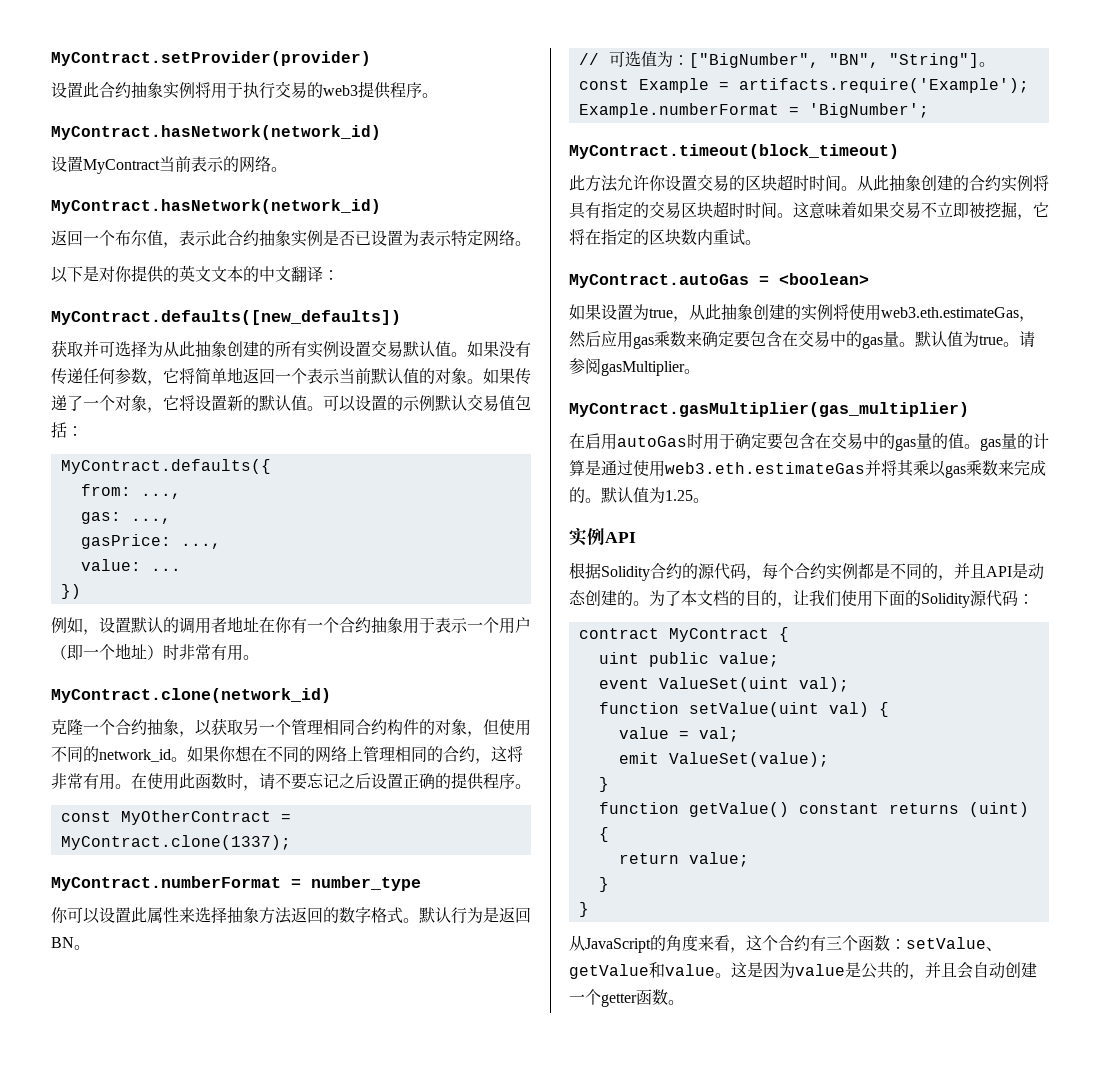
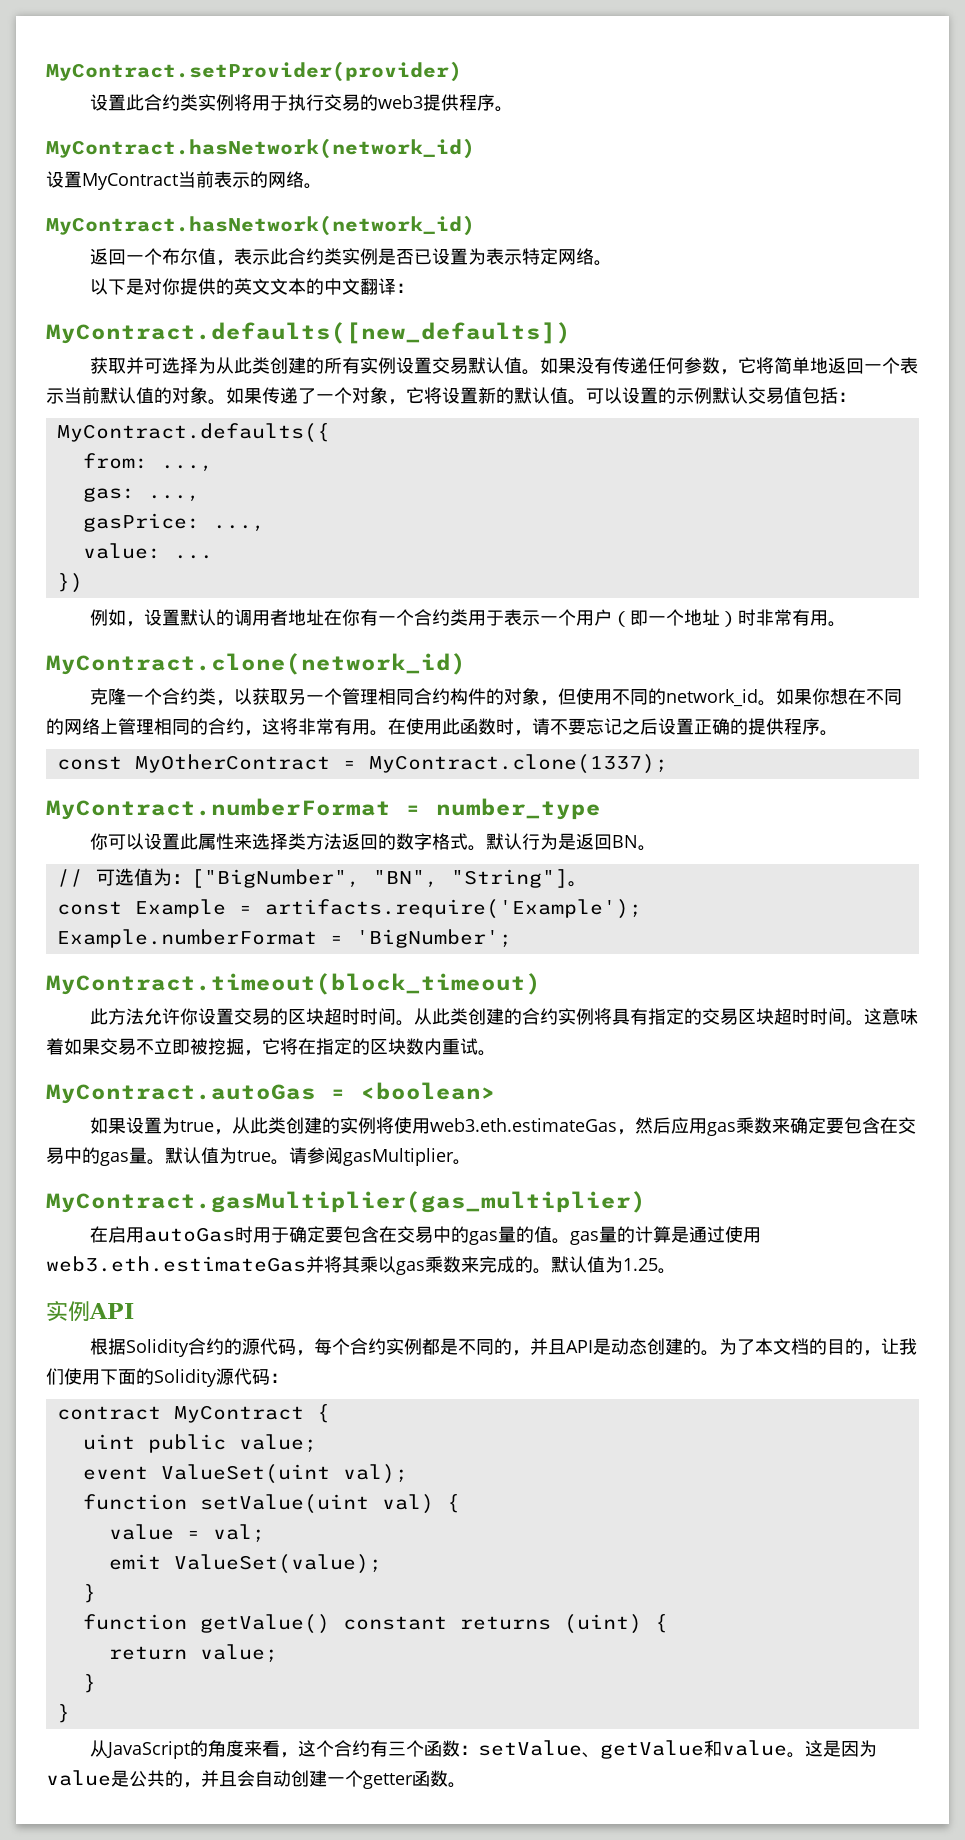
[131,82,163,98] 抽象 -> [180,94,199,111] 类
[259,230,291,246] 抽象 -> [324,248,343,265] 类
[195,341,227,357] 抽象 -> [252,357,271,374] 类
[371,617,403,633] 抽象 -> [450,609,469,626] 类
[147,719,179,735] 抽象 -> [198,688,217,705] 类
[227,907,259,923] 抽象 -> [288,833,307,850] 类
[889,175,921,191] 抽象 -> [450,1008,469,1025] 类
[721,304,753,320] 抽象 -> [268,1117,287,1134] 类

